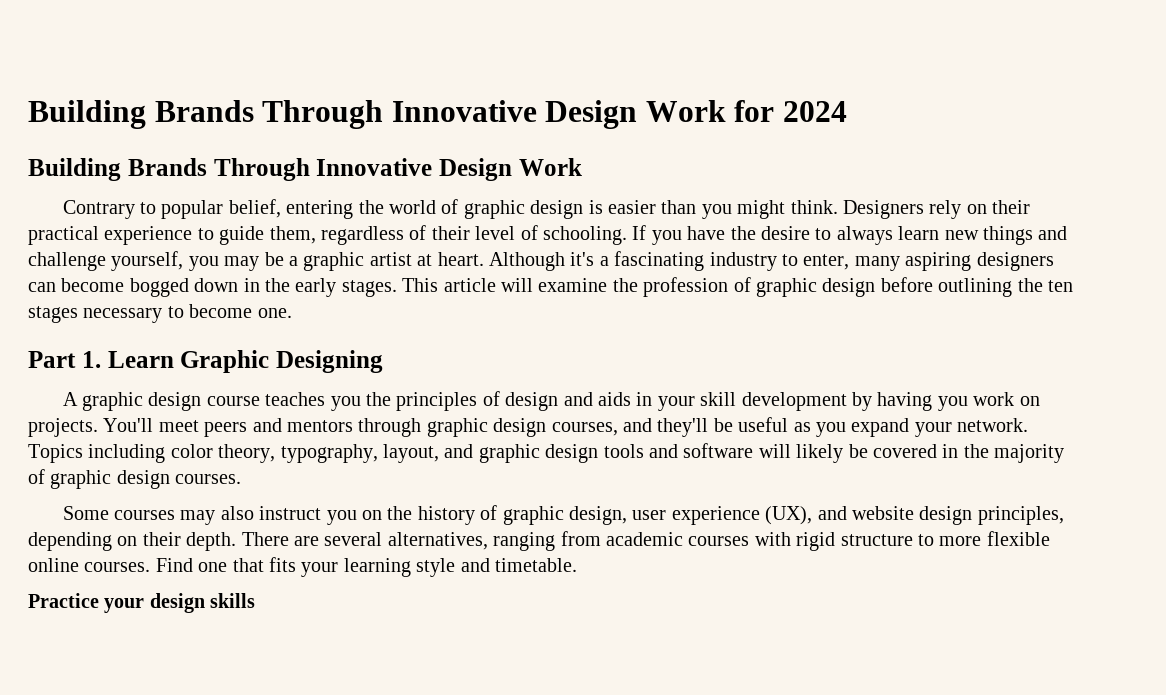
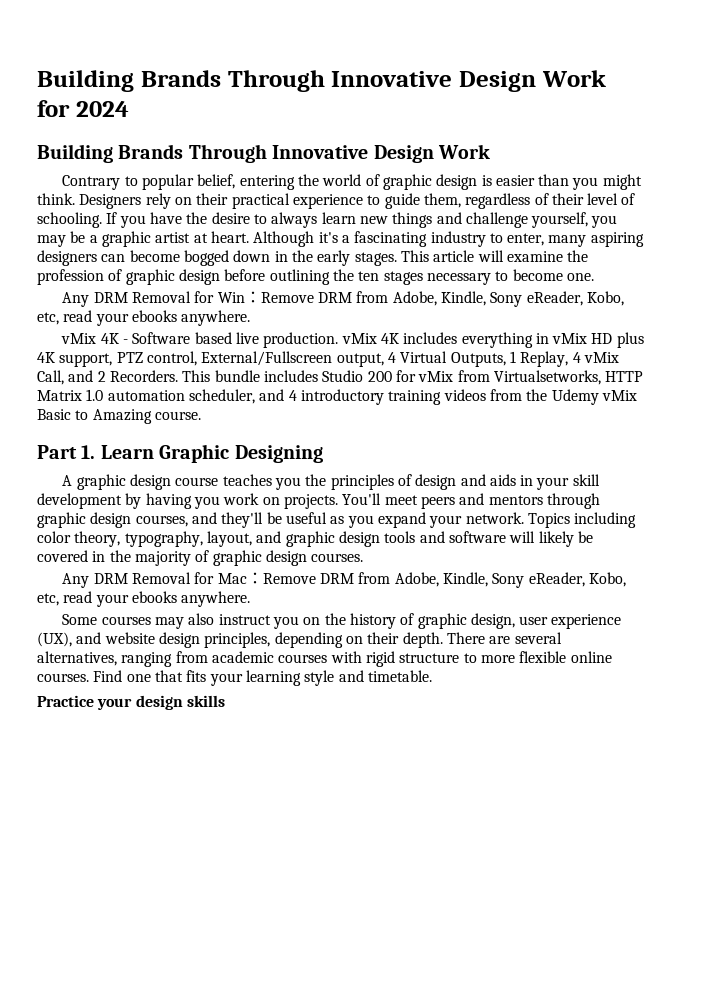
(292, 313) none -> [62,291,624,307] [37,310,251,326] [61,332,644,348] [37,351,619,367] [37,370,644,385] [37,389,637,405] [37,409,201,424] // Any DRM Removal for Win：Remove DRM from Adobe, Kindle, Sony eReader, Kobo, etc, read your ebooks anywhere. // vMix 4K - Software based live production. vMix 4K includes everything in vMix HD plus 4K support, PTZ control, External/Fullscreen output, 4 Virtual Outputs, 1 Replay, 4 vMix Call, and 2 Recorders. This bundle includes Studio 200 for vMix from Virtualsetworks, HTTP Matrix 1.0 automation scheduler, and 4 introductory training videos from the Udemy vMix Basic to Amazing course.
(242, 479) none -> [62,572,626,588] [37,591,251,607] // Any DRM Removal for Mac：Remove DRM from Adobe, Kindle, Sony eReader, Kobo, etc, read your ebooks anywhere.

